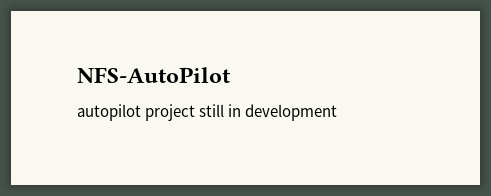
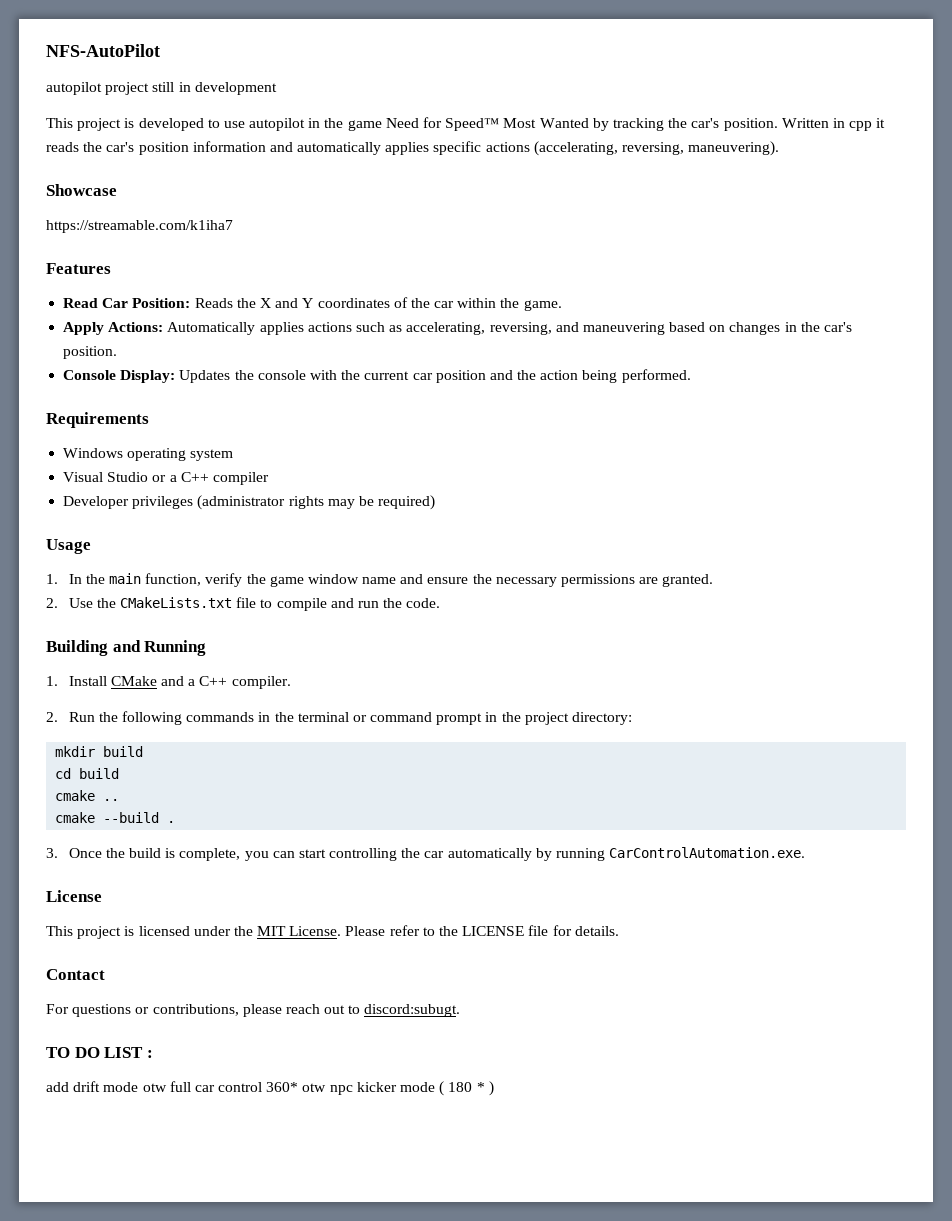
(338, 112) none -> [46,117,886,131] [46,141,780,156] [46,184,117,196] [46,220,233,233] [46,263,111,274] [63,297,562,311] [63,322,853,335] [63,346,118,359] [63,369,691,383] [46,412,149,428] [63,448,234,461] [63,472,269,485] [63,495,436,510] [46,539,91,554] [46,573,714,587] [46,597,441,611] [46,640,207,656] [46,676,291,689] [46,711,632,725] [55,746,144,757] [55,768,120,779] [55,790,120,801] [55,812,176,823] [46,847,806,861] [46,890,102,902] [46,925,619,939] [46,969,105,980] [46,1004,461,1017] [46,1047,153,1058] [46,1081,494,1096] // This project is developed to use autopilot in the game Need for Speed™ Most Wanted by tracking the car's position. Written in cpp it reads the car's position information and automatically applies specific actions (accelerating, reversing, maneuvering). // Showcase // https://streamable.com/k1iha7 // Features // Read Car Position: Reads the X and Y coordinates of the car within the game. // Apply Actions: Automatically applies actions such as accelerating, reversing, and maneuvering based on changes in the car's position. // Console Display: Updates the console with the current car position and the action being performed. // Requirements // Windows operating system // Visual Studio or a C++ compiler // Developer privileges (administrator rights may be required) // Usage // 1. In the main function, verify the game window name and ensure the necessary permissions are granted. // 2. Use the CMakeLists.txt file to compile and run the code. // Building and Running // 1. Install CMake and a C++ compiler. // 2. Run the following commands in the terminal or command prompt in the project directory: // mkdir build // cd build // cmake .. // cmake --build . // 3. Once the build is complete, you can start controlling the car automatically by running CarControlAutomation.exe. // License // This project is licensed under the MIT License. Please refer to the LICENSE file for details. // Contact // For questions or contributions, please reach out to discord:subugt. // TO DO LIST : // add drift mode otw full car control 360* otw npc kicker mode ( 180 * )

